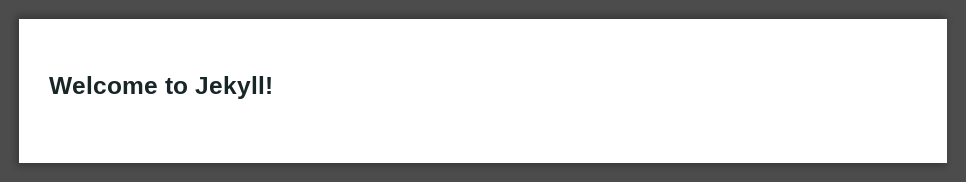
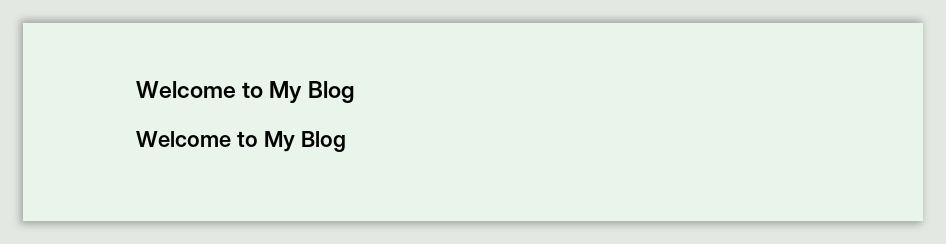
[49,76,273,99] Welcome to Jekyll! -> [136,81,355,103] [136,131,346,152] Welcome to My Blog // Welcome to My Blog

